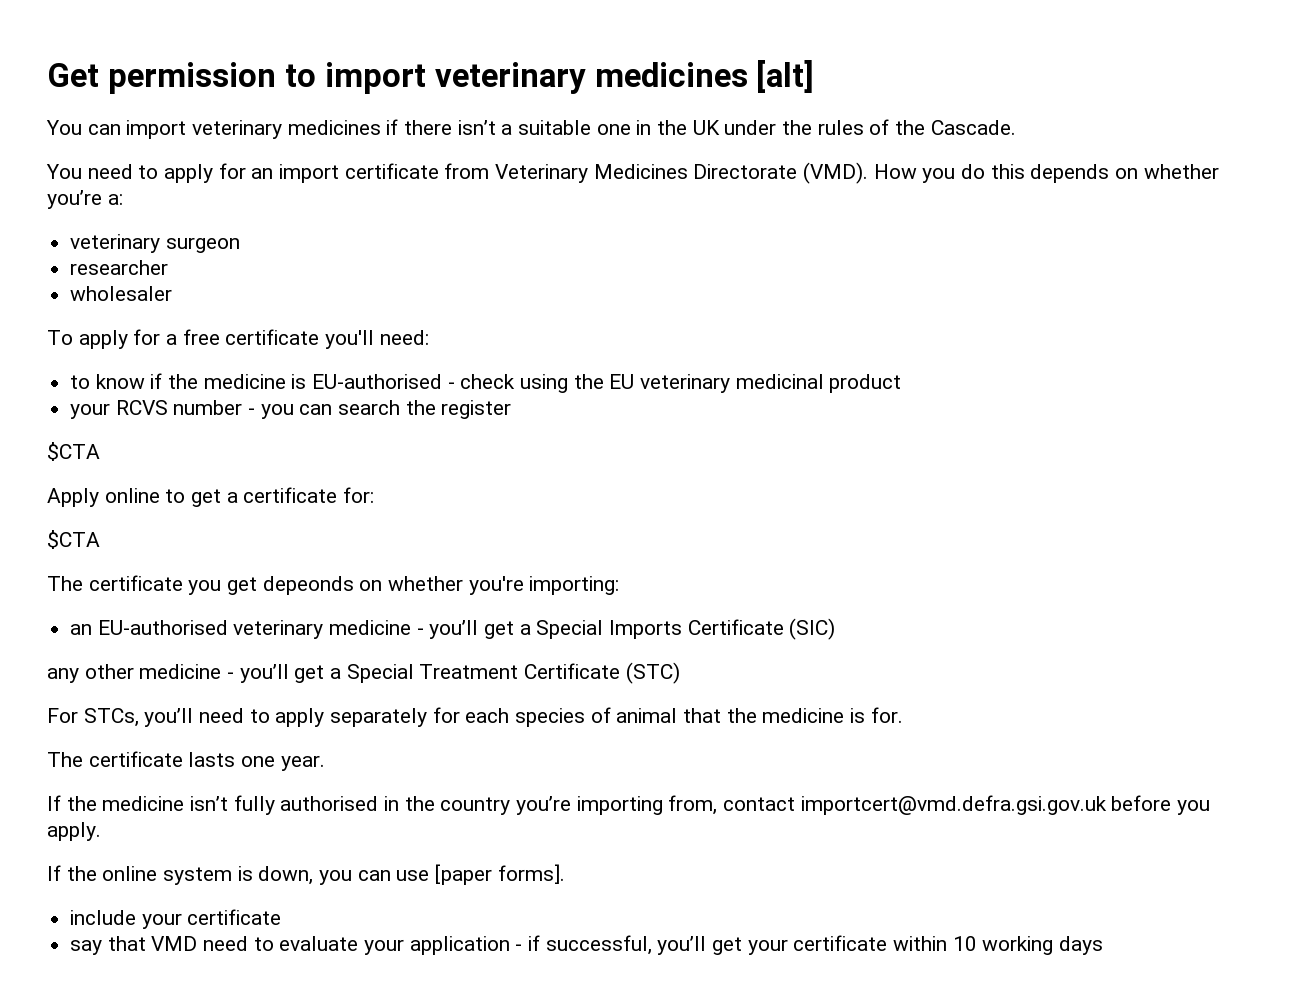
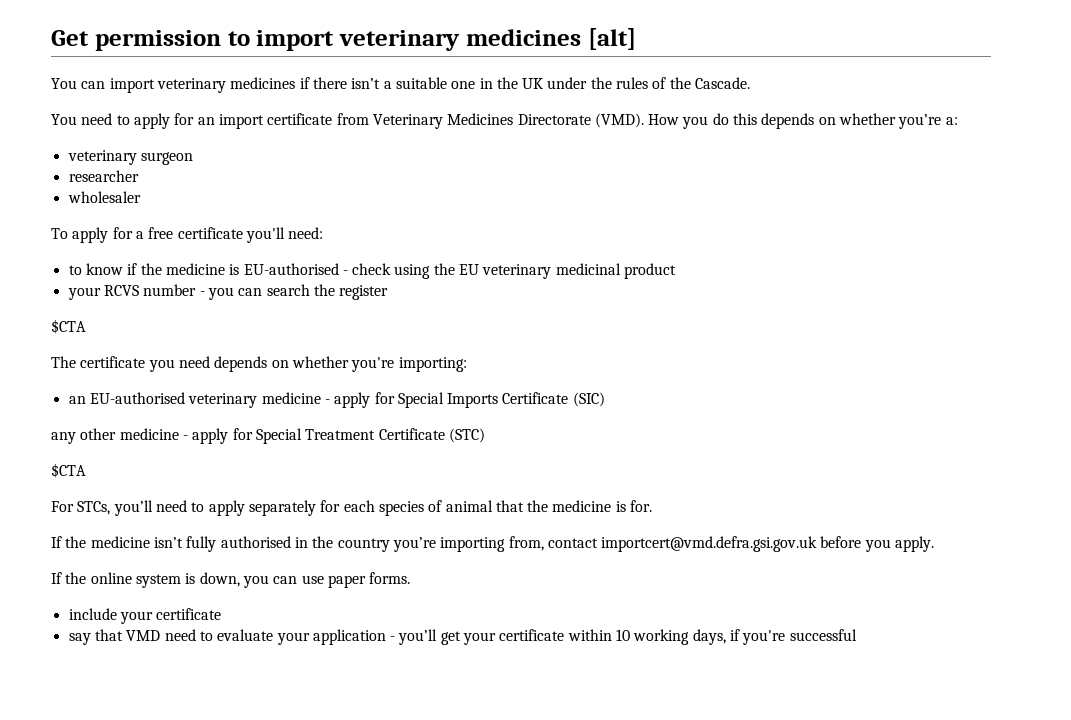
[47,487,375,507] [47,530,100,549] // Apply online to get a certificate for: // $CTA -> (86, 326) none
[227,576,354,595] get depeonds -> [178,356,268,372] need depends
[429,620,531,639] you’ll get a -> [334,392,395,408] apply for
[239,664,342,683] you’ll get a -> [192,428,253,444] apply for
(680, 673) none -> [51,463,86,478] // $CTA
[47,751,325,771] // The certificate lasts one year. -> (653, 506) none
[435,864,565,885] [paper forms]. -> [327,572,411,588] paper forms.
[528,935,652,955] if successful, -> (396, 638) none
[1059,936,1104,955] days -> [692,629,857,645] days, if you're successful

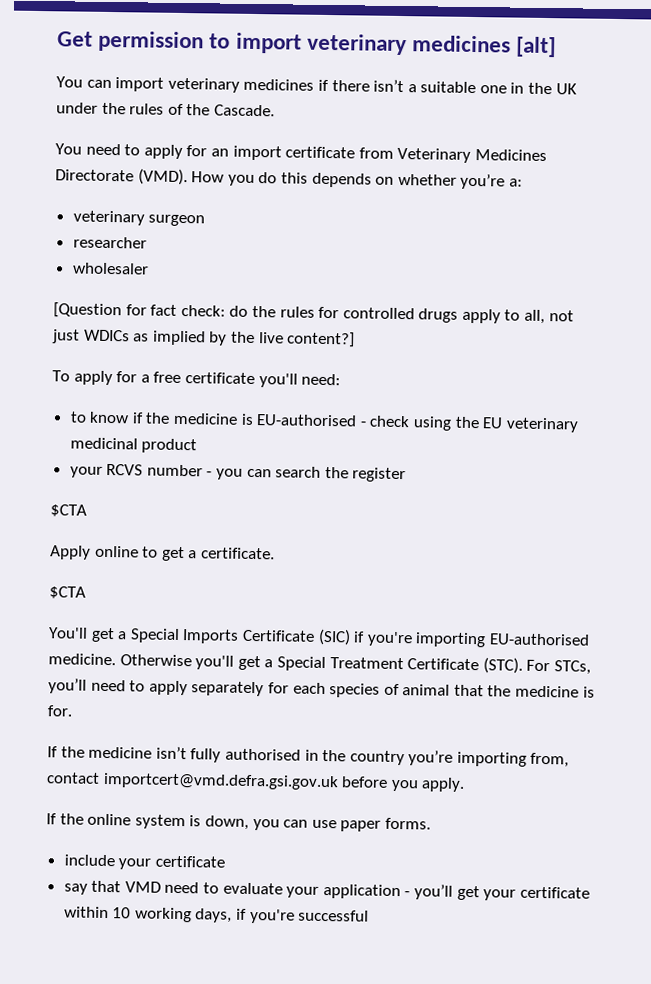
(141, 197) none -> [53,302,574,325] [52,329,356,348] // [Question for fact check: do the rules for controlled drugs apply to all, not just WDICs as implied by the live content?]
[51,356,467,372] [68,392,605,408] [51,428,253,444] The certificate you need depends on whether you're importing: // an EU-authorised veterinary medicine - apply for Special Imports Certificate (SIC) // any other medicine - apply for -> [50,545,275,562] [49,586,86,599] [48,627,590,648] [48,653,274,671] Apply online to get a certificate. // $CTA // You'll get a Special Imports Certificate (SIC) if you're importing EU-authorised medicine. Otherwise you'll get a
[448,428,485,443] [51,463,86,478] (STC) // $CTA // -> [482,657,523,674] (STC).

